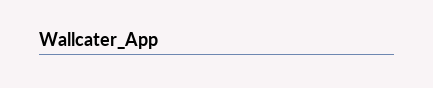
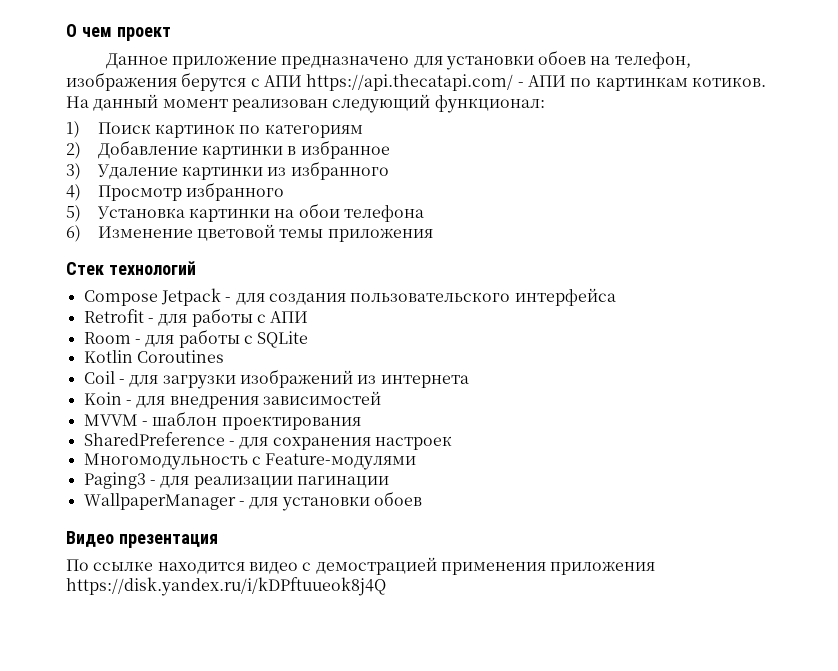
[39,32,158,49] Wallcater_App -> [66,24,171,41] [105,50,691,70] [66,72,766,92] [66,94,545,113] [66,121,363,138] [66,140,390,159] [66,161,389,180] [66,182,285,201] [66,203,425,222] [66,224,433,242] [66,261,196,275] [83,288,616,306] [83,308,309,327] [83,329,309,348] [83,350,224,363] [83,369,469,389] [83,391,381,409] [83,411,361,430] [83,432,452,450] [83,453,417,470] [83,472,389,489] [83,491,422,511] [66,531,218,548] [66,557,656,575] [66,577,386,596] О чем проект // Данное приложение предназначено для установки обоев на телефон, изображения берутся с АПИ https://api.thecatapi.com/ - АПИ по картинкам котиков. На данный момент реализован следующий функционал: // 1) Поиск картинок по категориям // 2) Добавление картинки в избранное // 3) Удаление картинки из избранного // 4) Просмотр избранного // 5) Установка картинки на обои телефона // 6) Изменение цветовой темы приложения // Стек технологий // Compose Jetpack - для создания пользовательского интерфейса // Retrofit - для работы с АПИ // Room - для работы с SQLite // Kotlin Coroutines // Coil - для загрузки изображений из интернета // Koin - для внедрения зависимостей // MVVM - шаблон проектирования // SharedPreference - для сохранения настроек // Многомодульность с Feature-модулями // Paging3 - для реализации пагинации // WallpaperManager - для установки обоев // Видео презентация // По ссылке находится видео с демострацией применения приложения https://disk.yandex.ru/i/kDPftuueok8j4Q

